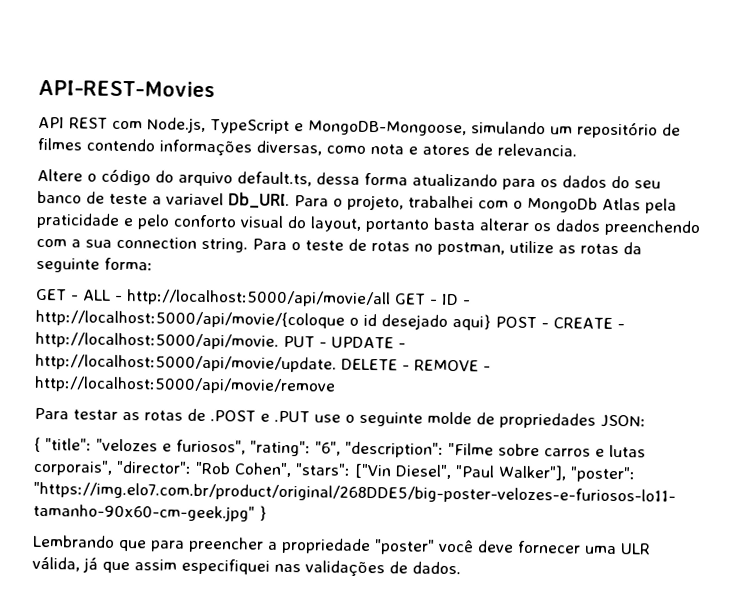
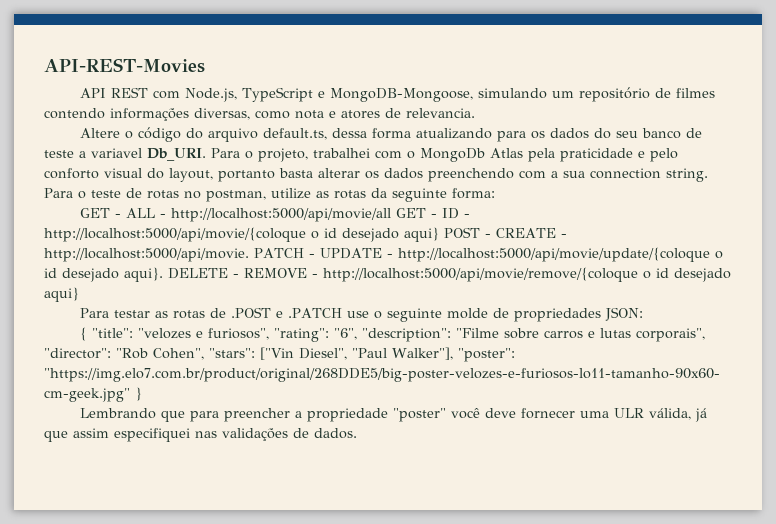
[282,335,315,348] PUT -> [254,248,304,258] PATCH
[35,353,491,373] [34,375,336,395] http://localhost:5000/api/movie/update. DELETE - REMOVE - http://localhost:5000/api/movie/remove -> [397,247,723,262] [44,267,731,282] [44,287,79,302] http://localhost:5000/api/movie/update/{coloque o id desejado aqui}. DELETE - REMOVE - http://localhost:5000/api/movie/remove/{coloque o id desejado aqui}
[274,410,310,423] .PUT -> [288,308,343,318] .PATCH

